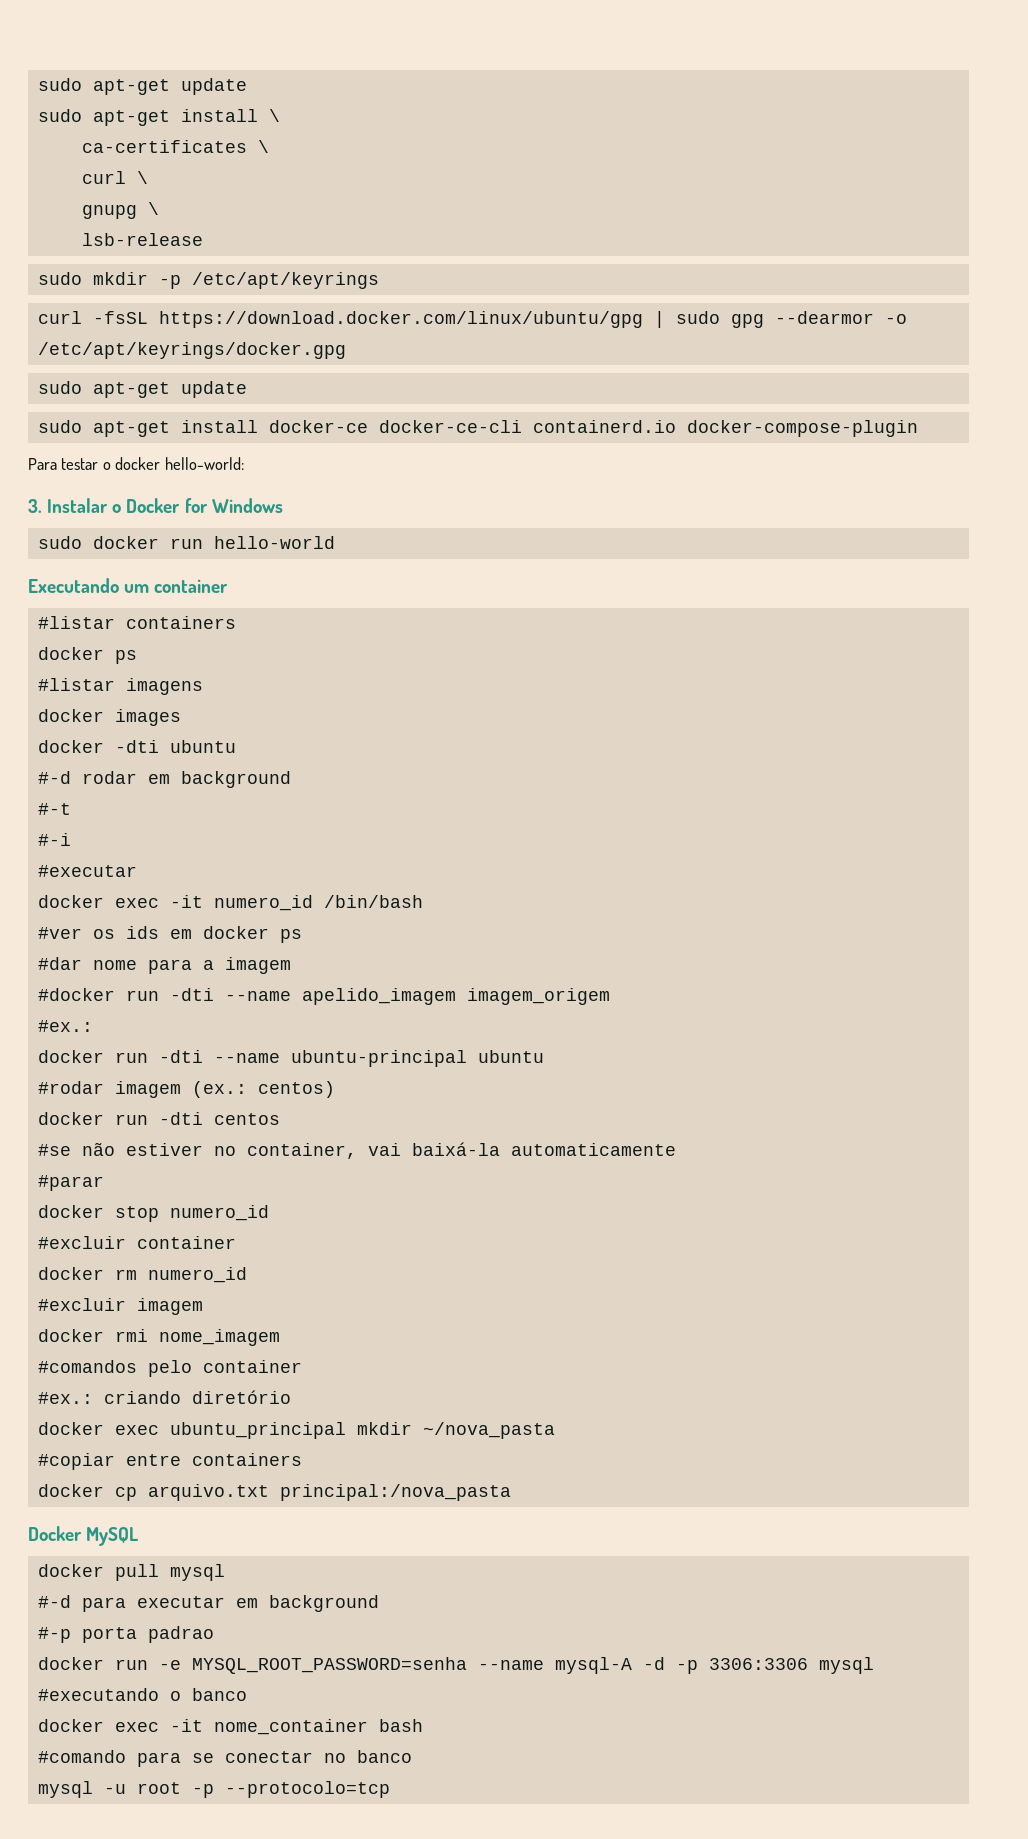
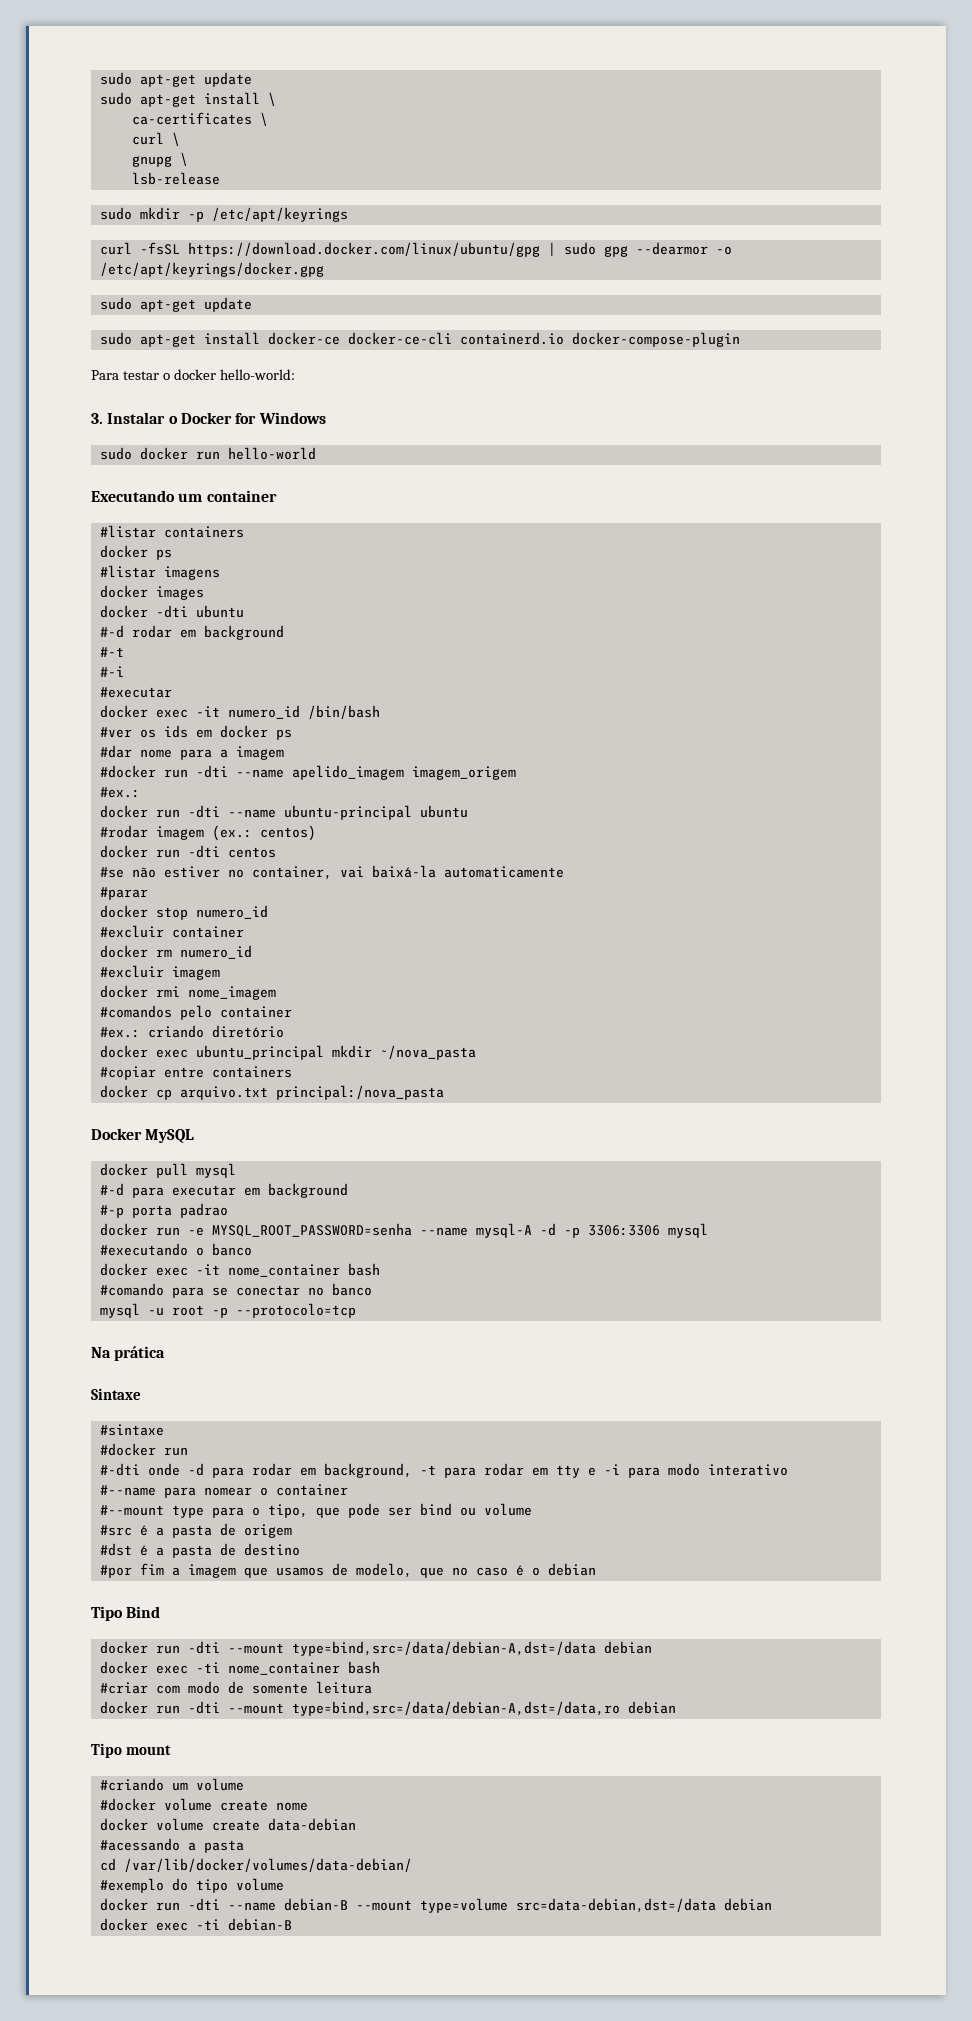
(390, 1789) none -> [91,1346,166,1361] [91,1388,141,1400] [99,1424,164,1436] [99,1443,188,1456] [99,1463,788,1478] [99,1484,348,1498] [99,1503,532,1518] [99,1523,292,1538] [99,1543,300,1558] [99,1563,596,1578] [91,1606,161,1621] [99,1641,652,1656] [99,1661,380,1675] [99,1681,372,1694] [99,1701,676,1716] [91,1743,172,1758] [99,1778,244,1791] [99,1798,308,1811] [99,1818,356,1831] [99,1838,244,1853] [99,1858,412,1872] [99,1878,284,1893] [99,1898,772,1913] [99,1918,292,1931] // Na prática // Sintaxe // #sintaxe // #docker run // #-dti onde -d para rodar em background, -t para rodar em tty e -i para modo interativo // #--name para nomear o container // #--mount type para o tipo, que pode ser bind ou volume // #src é a pasta de origem // #dst é a pasta de destino // #por fim a imagem que usamos de modelo, que no caso é o debian // Tipo Bind // docker run -dti --mount type=bind,src=/data/debian-A,dst=/data debian // docker exec -ti nome_container bash // #criar com modo de somente leitura // docker run -dti --mount type=bind,src=/data/debian-A,dst=/data,ro debian // Tipo mount // #criando um volume // #docker volume create nome // docker volume create data-debian // #acessando a pasta // cd /var/lib/docker/volumes/data-debian/ // #exemplo do tipo volume // docker run -dti --name debian-B --mount type=volume src=data-debian,dst=/data debian // docker exec -ti debian-B

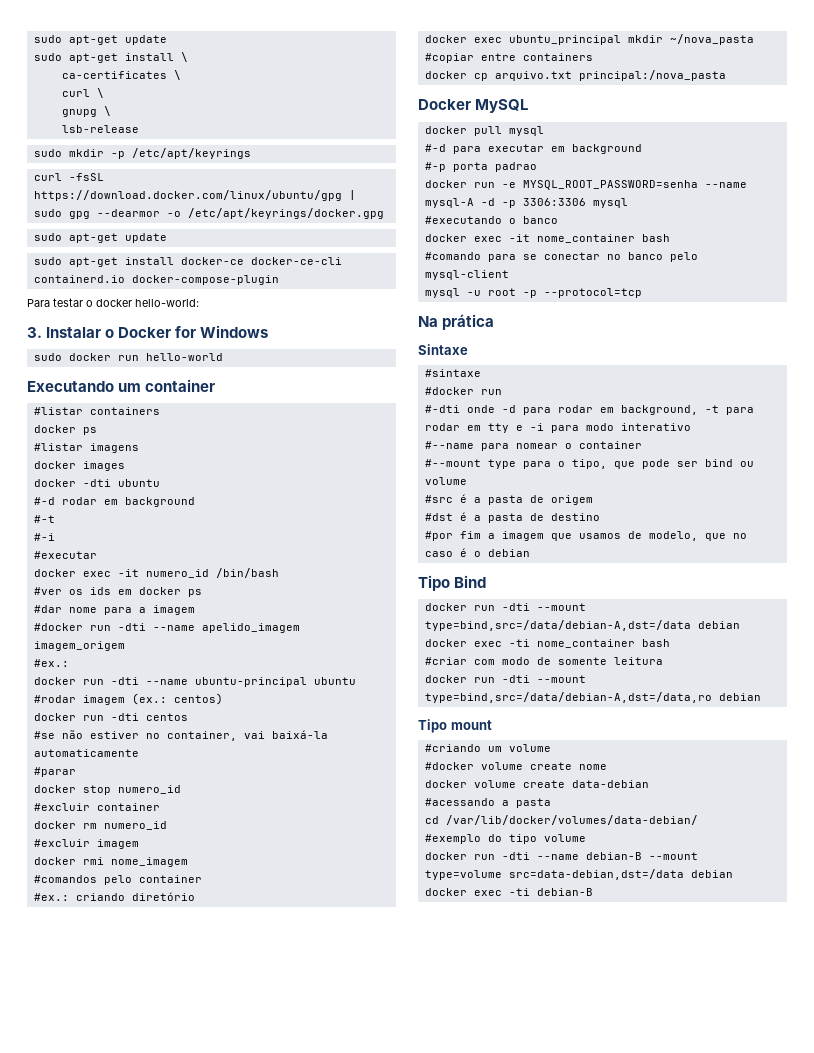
(372, 1289) none -> [669,252,698,262] [424,270,509,280] pelo mysql-client
[235,1303,356,1318] --protocolo=tcp -> [543,288,642,298] --protocol=tcp

